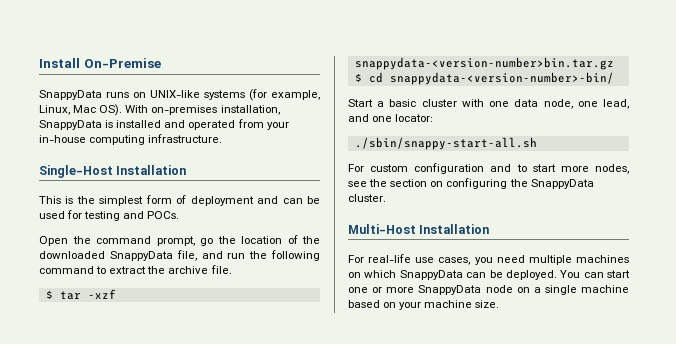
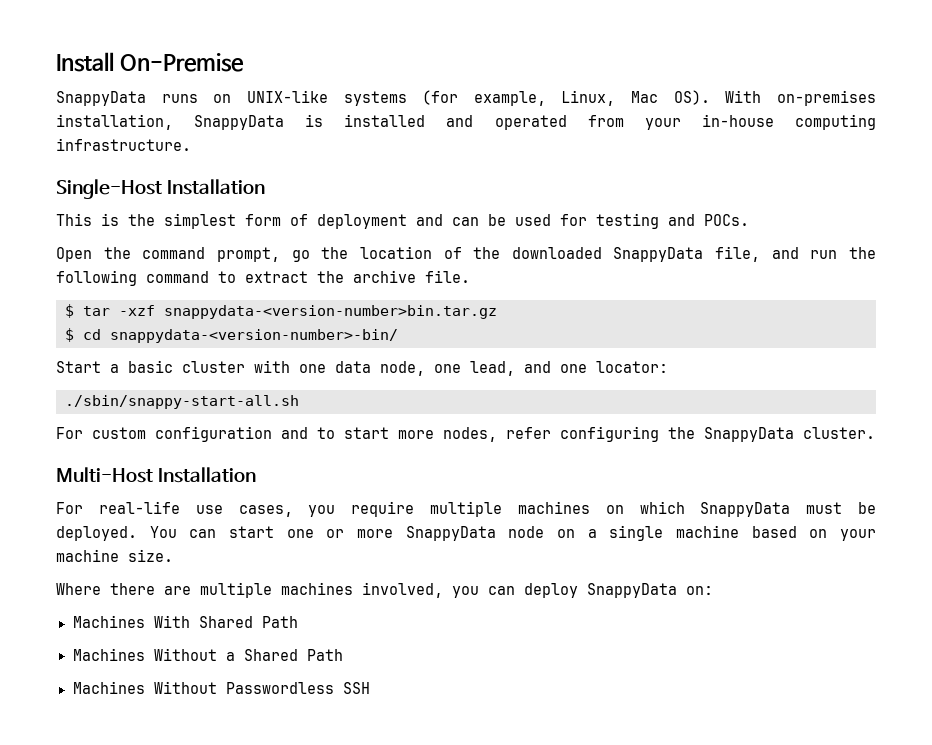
[348,179,444,187] see the section on -> [506,427,551,439] refer
[496,255,525,263] need -> [351,501,415,517] require
[466,272,487,278] can -> [806,502,843,514] must
(500, 304) none -> [56,582,713,598] [72,615,298,628] [72,648,343,661] [72,681,370,694] // Where there are multiple machines involved, you can deploy SnappyData on: // Machines With Shared Path // Machines Without a Shared Path // Machines Without Passwordless SSH

